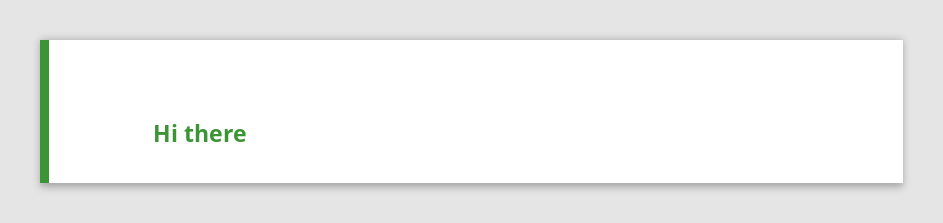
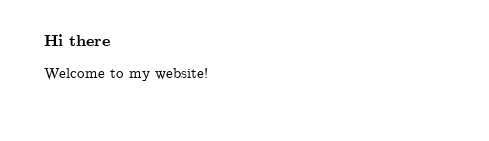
(248, 133) none -> [44,68,208,81] // Welcome to my website!

